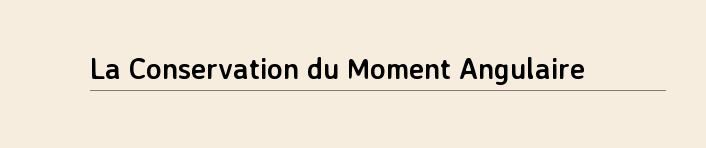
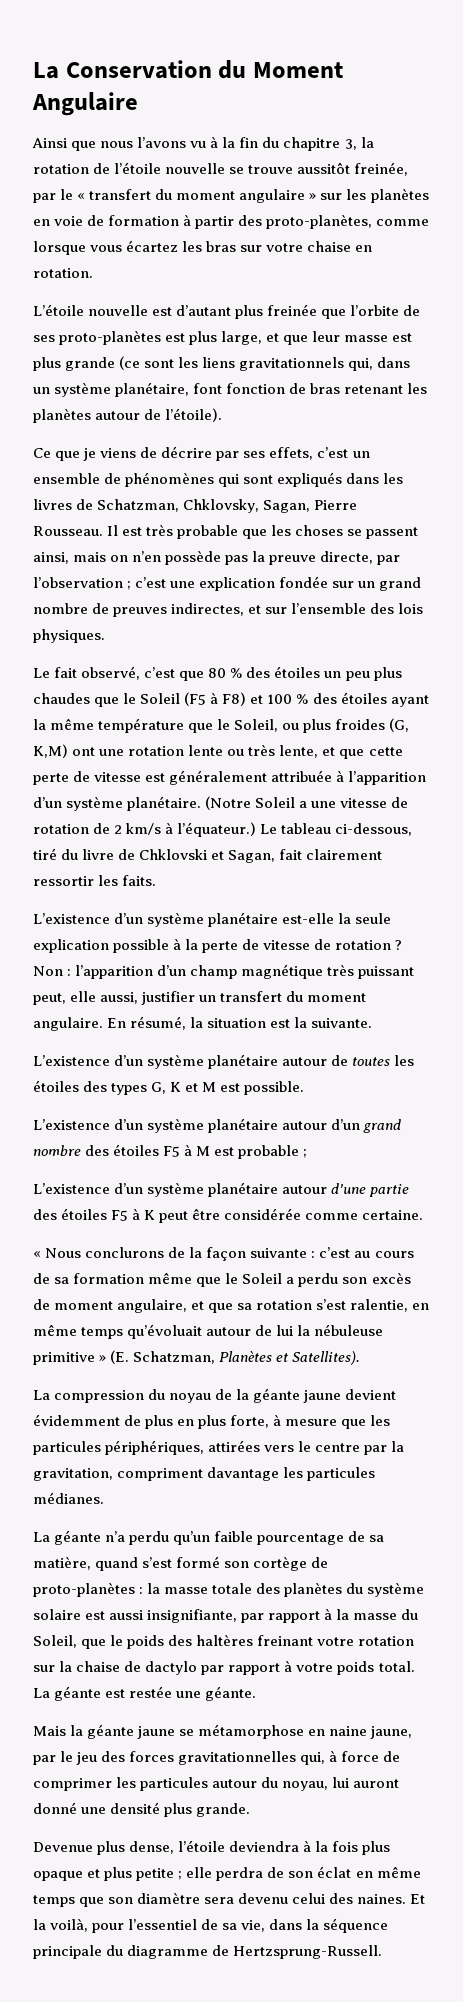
(585, 71) none -> [32,136,374,151] [33,162,409,176] [33,188,429,203] [33,214,430,229] [33,240,373,255] [33,268,93,278] [33,304,421,319] [33,330,413,345] [33,356,411,371] [33,382,428,397] [33,408,223,423] [33,446,370,461] [33,472,404,487] [33,499,358,513] [33,524,419,539] [33,550,401,565] [33,576,422,591] [33,603,424,617] [33,629,105,643] [33,666,402,681] [33,692,429,707] [33,718,410,733] [33,744,403,759] [33,770,427,785] [33,796,409,811] [33,822,413,837] [33,848,383,863] [33,875,157,886] [33,912,392,927] [33,938,403,953] [33,964,415,979] [33,991,367,1005] [33,1016,373,1031] [33,1054,415,1069] [33,1080,305,1095] [33,1118,402,1133] [33,1144,308,1159] [33,1182,410,1197] [33,1208,424,1223] [33,1247,414,1261] [33,1272,411,1287] [33,1299,430,1313] [33,1324,384,1339] [33,1350,361,1365] [33,1388,397,1403] [33,1414,391,1429] [33,1440,405,1455] [33,1467,376,1481] [33,1492,104,1504] [33,1530,385,1545] [33,1556,329,1571] [33,1582,425,1597] [33,1608,419,1623] [33,1634,415,1649] [33,1660,415,1675] [33,1686,257,1701] [33,1724,413,1739] [33,1750,401,1765] [33,1777,400,1791] [33,1802,251,1817] [33,1840,391,1855] [33,1866,421,1881] [33,1892,426,1907] [33,1918,389,1933] [33,1945,383,1959] // Ainsi que nous l’avons vu à la fin du chapitre 3, la rotation de l’étoile nouvelle se trouve aussitôt freinée, par le « transfert du moment angulaire » sur les planètes en voie de formation à partir des proto-planètes, comme lorsque vous écartez les bras sur votre chaise en rotation. // L’étoile nouvelle est d’autant plus freinée que l’orbite de ses proto-planètes est plus large, et que leur masse est plus grande (ce sont les liens gravitationnels qui, dans un système planétaire, font fonction de bras retenant les planètes autour de l’étoile). // Ce que je viens de décrire par ses effets, c’est un ensemble de phénomènes qui sont expliqués dans les livres de Schatzman, Chklovsky, Sagan, Pierre Rousseau. Il est très probable que les choses se passent ainsi, mais on n’en possède pas la preuve directe, par l’observation ; c’est une explication fondée sur un grand nombre de preuves indirectes, et sur l’ensemble des lois physiques. // Le fait observé, c’est que 80 % des étoiles un peu plus chaudes que le Soleil (F5 à F8) et 100 % des étoiles ayant la même température que le Soleil, ou plus froides (G, K,M) ont une rotation lente ou très lente, et que cette perte de vitesse est généralement attribuée à l’apparition d’un système planétaire. (Notre Soleil a une vitesse de rotation de 2 km/s à l’équateur.) Le tableau ci-dessous, tiré du livre de Chklovski et Sagan, fait clairement ressortir les faits. // L’existence d’un système planétaire est-elle la seule explication possible à la perte de vitesse de rotation ? Non : l’apparition d’un champ magnétique très puissant peut, elle aussi, justifier un transfert du moment angulaire. En résumé, la situation est la suivante. // L’existence d’un système planétaire autour de toutes les étoiles des types G, K et M est possible. // L’existence d’un système planétaire autour d’un grand nombre des étoiles F5 à M est probable ; // L’existence d’un système planétaire autour d’une partie des étoiles F5 à K peut être considérée comme certaine. // « Nous conclurons de la façon suivante : c’est au cours de sa formation même que le Soleil a perdu son excès de moment angulaire, et que sa rotation s’est ralentie, en même temps qu’évoluait autour de lui la nébuleuse primitive » (E. Schatzman, Planètes et Satellites). // La compression du noyau de la géante jaune devient évidemment de plus en plus forte, à mesure que les particules périphériques, attirées vers le centre par la gravitation, compriment davantage les particules médianes. // La géante n’a perdu qu’un faible pourcentage de sa matière, quand s’est formé son cortège de proto-planètes : la masse totale des planètes du système solaire est aussi insignifiante, par rapport à la masse du Soleil, que le poids des haltères freinant votre rotation sur la chaise de dactylo par rapport à votre poids total. La géante est restée une géante. // Mais la géante jaune se métamorphose en naine jaune, par le jeu des forces gravitationnelles qui, à force de comprimer les particules autour du noyau, lui auront donné une densité plus grande. // Devenue plus dense, l’étoile deviendra à la fois plus opaque et plus petite ; elle perdra de son éclat en même temps que son diamètre sera devenu celui des naines. Et la voilà, pour l’essentiel de sa vie, dans la séquence principale du diagramme de Hertzsprung-Russell.

